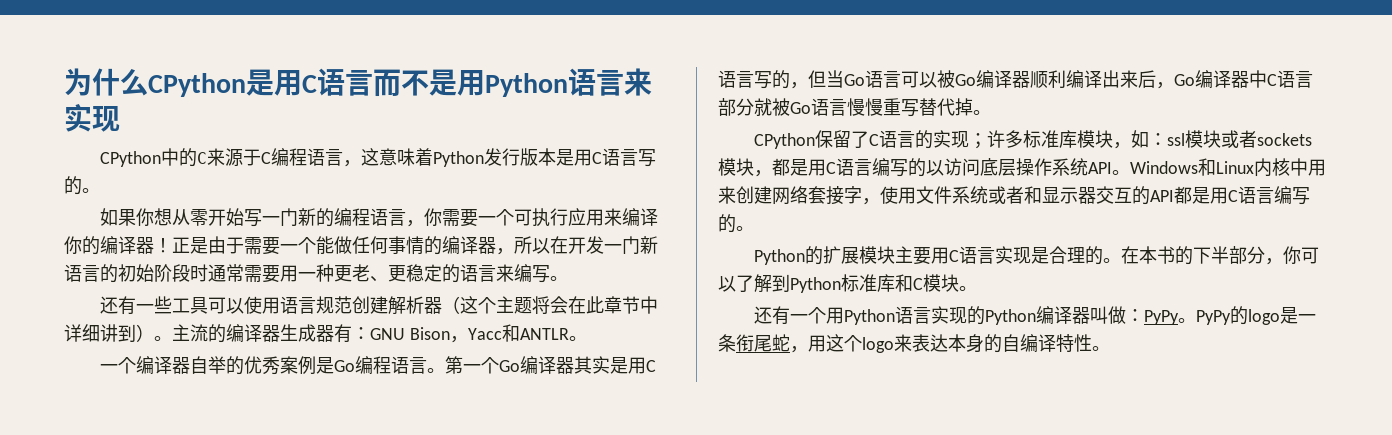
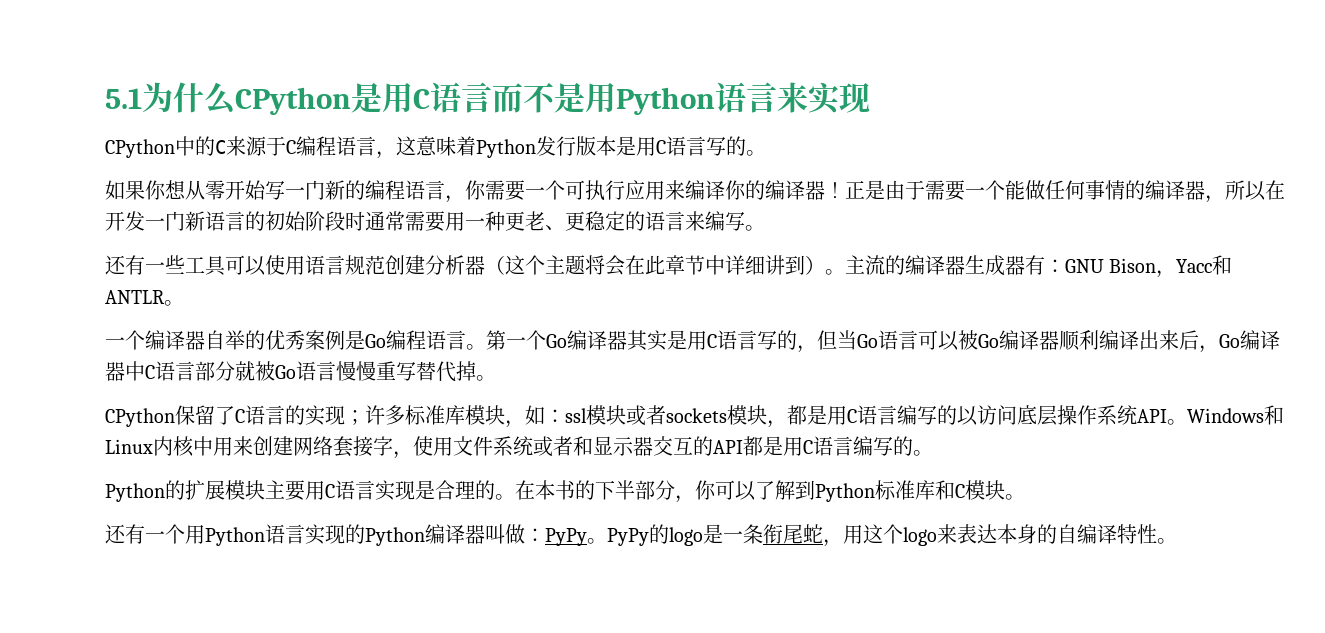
(64, 82) none -> [105,88,142,109] 5.1
[388,296,407,315] 解 -> [425,255,445,275] 分

